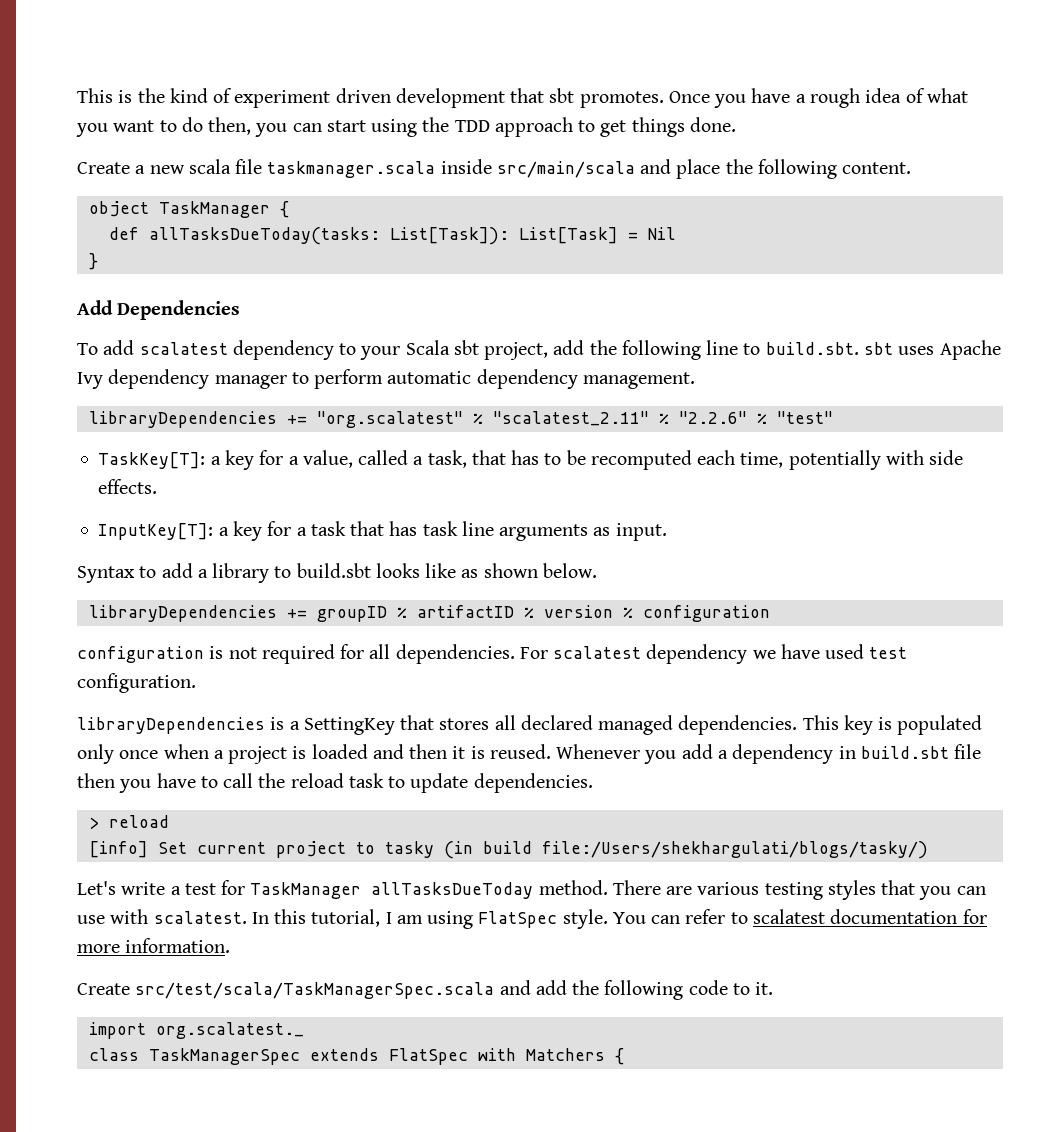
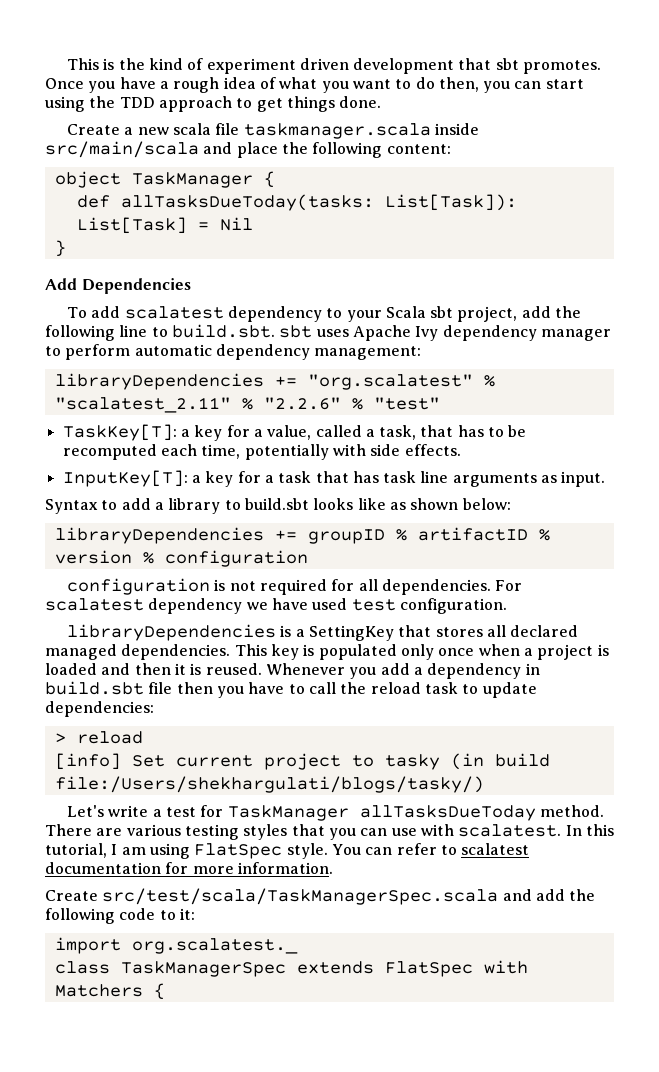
[842,162,912,174] content. -> [386,144,451,154] content:
[582,372,695,389] management. -> [314,346,422,360] management:
[542,563,597,578] below. -> [462,498,511,510] below:
[473,773,593,793] dependencies. -> [45,701,154,717] dependencies:
[755,982,774,995] it. -> [179,908,195,920] it:

